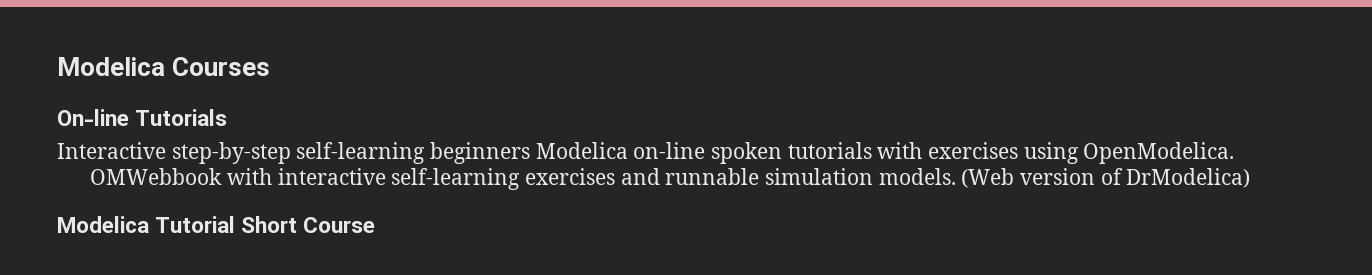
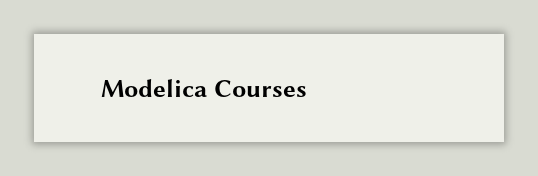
[57,109,228,126] [57,142,1235,164] [90,168,1251,190] [57,216,376,233] // On-line Tutorials // Interactive step-by-step self-learning beginners Modelica on-line spoken tutorials with exercises using OpenModelica. // OMWebbook with interactive self-learning exercises and runnable simulation models. (Web version of DrModelica) // Modelica Tutorial Short Course -> (307, 88) none

